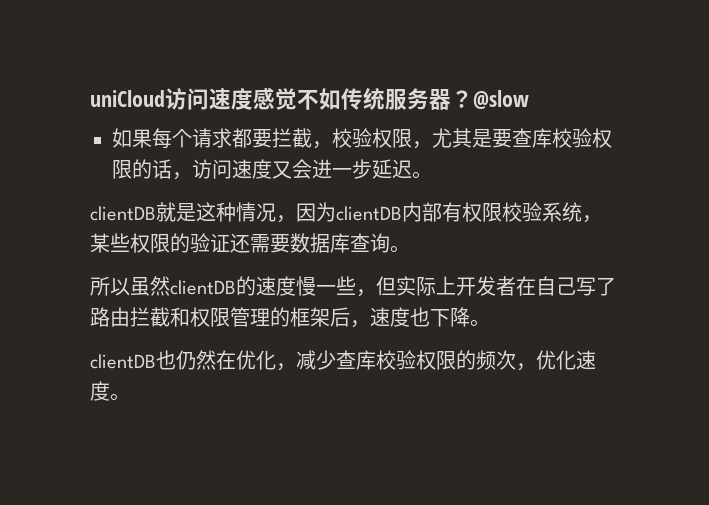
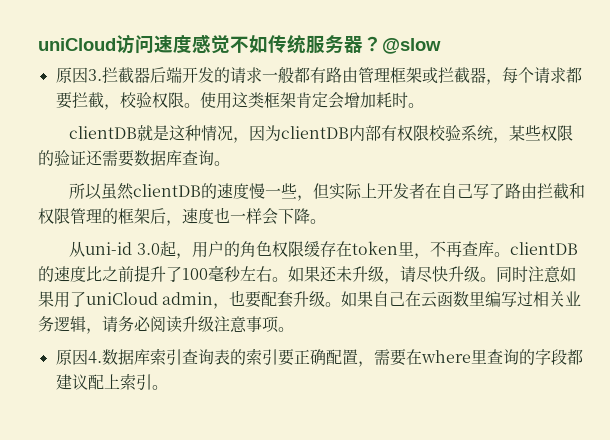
[112,128,152,148] 如果 -> [55,67,502,85] 原因3.拦截器后端开发的请求一般都有路由管理框架或拦截器，
[412,128,612,149] [112,159,412,180] ，尤其是要查库校验权限的话，访问速度又会进一步延迟 -> [183,92,408,109] 。使用这类框架肯定会增加耗时
(430, 317) none -> [230,208,278,225] 一样会
[90,350,596,371] [90,381,110,401] clientDB也仍然在优化，减少查库校验权限的频次，优化速度 -> [69,241,578,259] [38,265,576,284] [38,290,582,309] [38,316,294,334] [55,348,583,367] [55,373,152,391] 从uni-id 3.0起，用户的角色权限缓存在token里，不再查库。clientDB的速度比之前提升了100毫秒左右。如果还未升级，请尽快升级。同时注意如果用了uniCloud admin，也要配套升级。如果自己在云函数里编写过相关业务逻辑，请务必阅读升级注意事项。 // 原因4.数据库索引查询表的索引要正确配置，需要在where里查询的字段都建议配上索引

